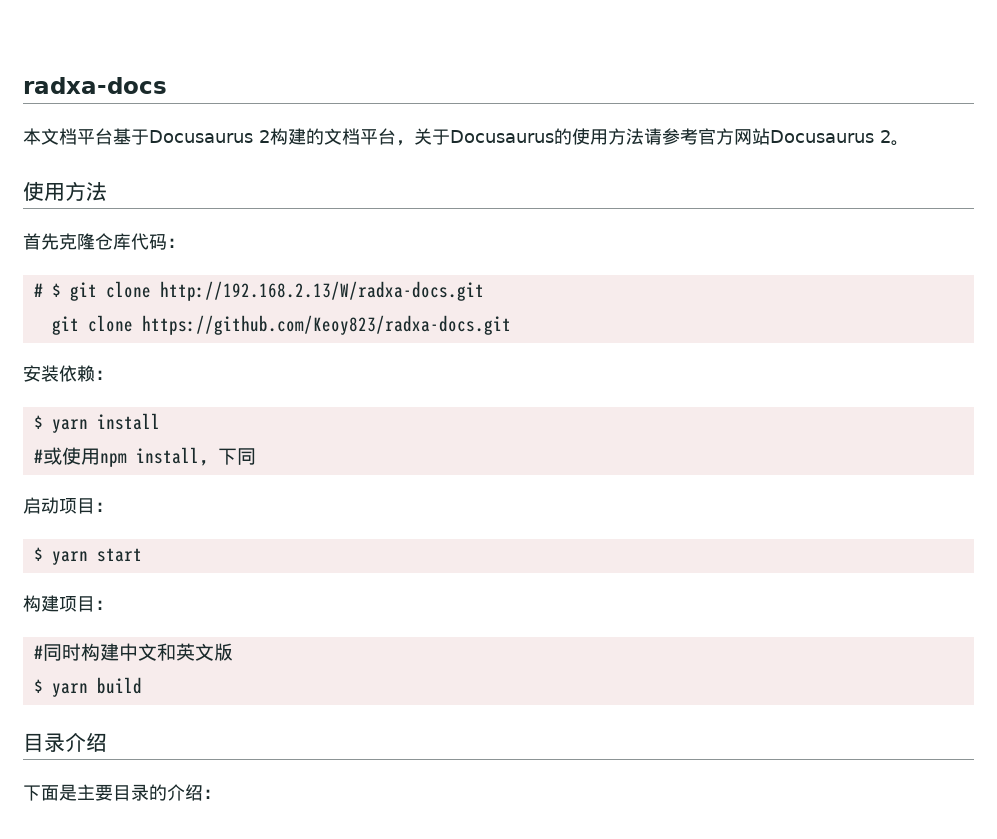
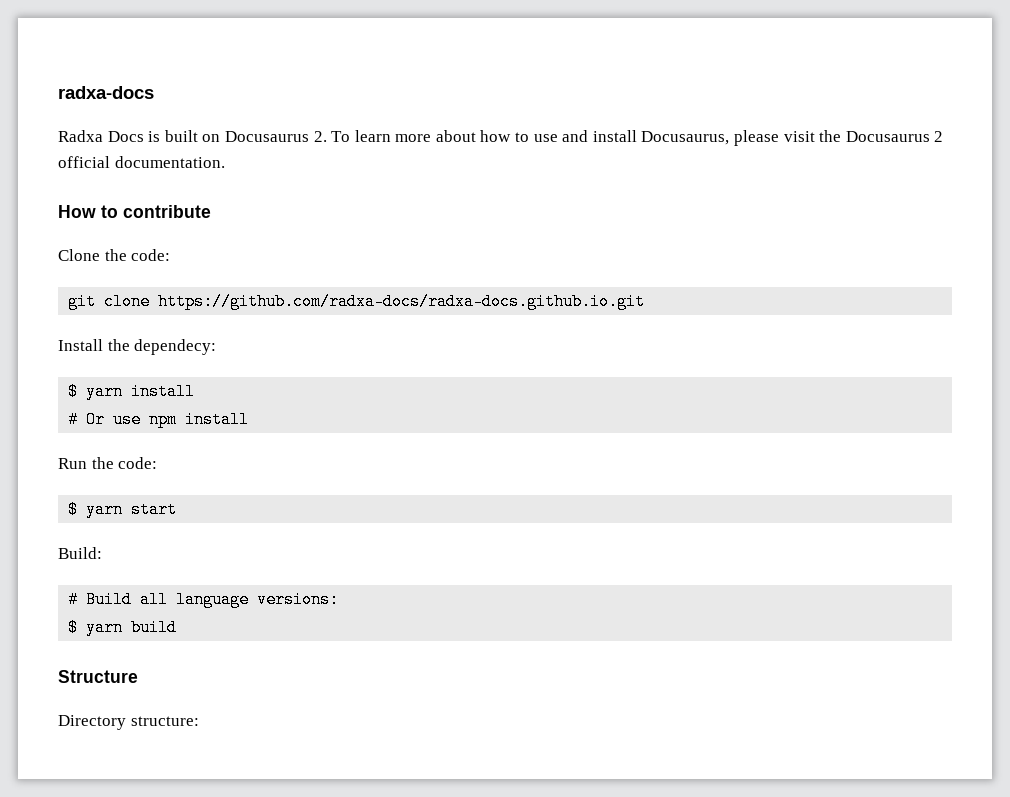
[23,128,909,146] [23,181,107,201] [23,233,185,250] [33,281,484,301] [51,315,511,335] [23,365,113,382] 本文档平台基于Docusaurus 2构建的文档平台，关于Docusaurus的使用方法请参考官方网站Docusaurus 2。 // 使用方法 // 首先克隆仓库代码： // # $ git clone http://192.168.2.13/W/radxa-docs.git // git clone https://github.com/Keoy823/radxa-docs.git // 安装依赖： -> [58,130,944,146] [58,156,225,168] [58,205,211,218] [58,249,171,261] [68,293,646,310] [58,339,217,355] Radxa Docs is built on Docusaurus 2. To learn more about how to use and install Docusaurus, please visit the Docusaurus 2 official documentation. // How to contribute // Clone the code: // git clone https://github.com/radxa-docs/radxa-docs.github.io.git // Install the dependecy:
[42,447,100,465] 或使用 -> [86,411,142,428] Or use
[198,448,256,466] [23,497,113,514] ，下同 // 启动项目： -> [58,457,158,469] // Run the code:
[23,595,113,612] [33,643,233,661] [33,677,142,697] [23,733,107,752] [23,784,221,801] 构建项目： // #同时构建中文和英文版 // $ yarn build // 目录介绍 // 下面是主要目录的介绍： -> [58,547,102,559] [68,591,340,608] [68,619,178,636] [58,670,138,683] [58,715,199,730] Build: // # Build all language versions: // $ yarn build // Structure // Directory structure:

